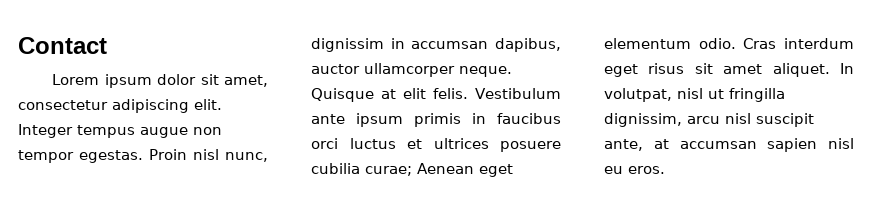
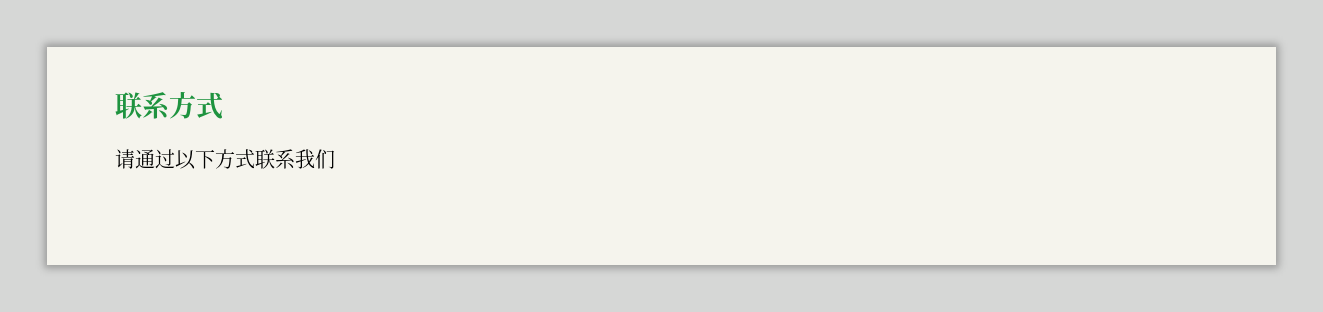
[18,37,107,54] [52,74,268,88] [18,99,222,113] [18,124,222,138] [18,149,268,163] [311,38,561,52] [311,63,512,77] [311,88,562,102] [311,113,561,127] [311,138,561,152] [311,163,513,177] [604,38,854,49] [604,63,854,77] [604,88,785,102] [604,113,814,127] [604,138,854,152] [604,166,665,174] Contact // Lorem ipsum dolor sit amet, consectetur adipiscing elit. Integer tempus augue non tempor egestas. Proin nisl nunc, dignissim in accumsan dapibus, auctor ullamcorper neque. Quisque at elit felis. Vestibulum ante ipsum primis in faucibus orci luctus et ultrices posuere cubilia curae; Aenean eget elementum odio. Cras interdum eget risus sit amet aliquet. In volutpat, nisl ut fringilla dignissim, arcu nisl suscipit ante, at accumsan sapien nisl eu eros. -> [115,91,223,120] [115,149,335,170] 联系方式 // 请通过以下方式联系我们

